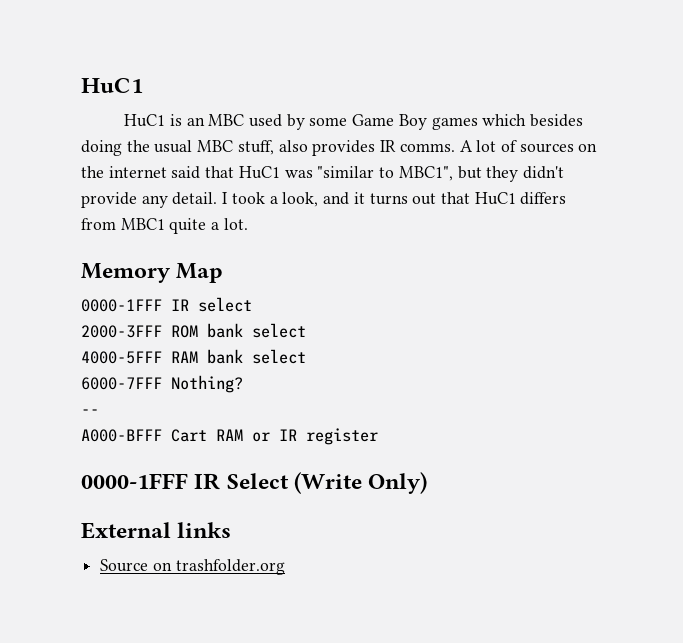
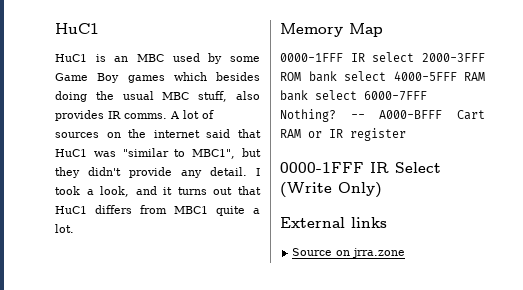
(252, 304) // -> (415, 57) none
(306, 330) // -> (386, 76) none
(306, 356) // -> (357, 95) none
(243, 384) // -> (336, 115) none
(99, 412) // -> (365, 116) none
[175,559,285,575] trashfolder.org -> [352,248,406,258] jrra.zone

